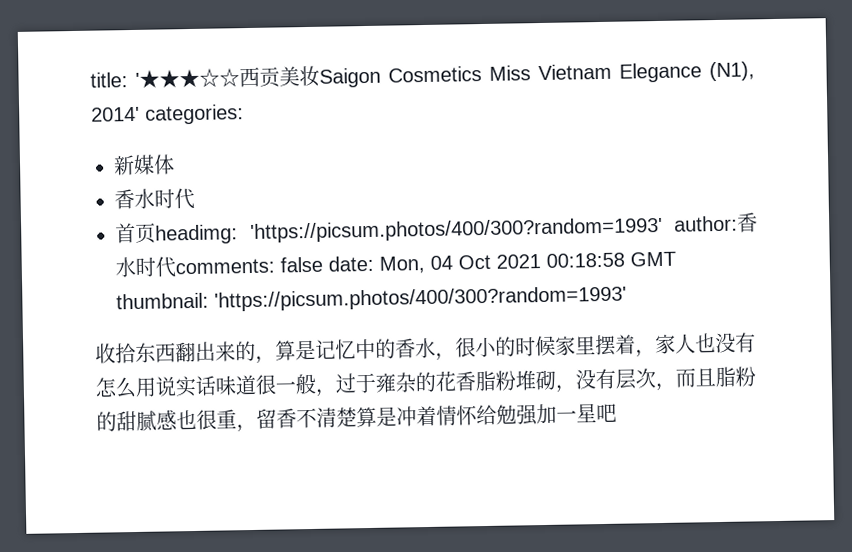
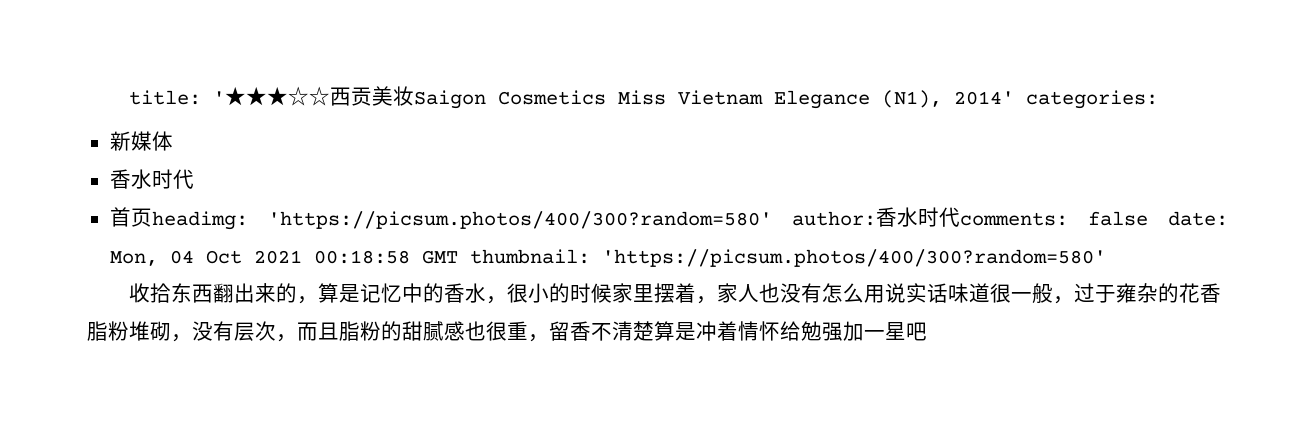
[249,216,663,244] 'https://picsum.photos/400/300?random=1993' -> [267,211,772,229] 'https://picsum.photos/400/300?random=580'
[214,285,627,312] 'https://picsum.photos/400/300?random=1993' -> [601,249,1106,267] 'https://picsum.photos/400/300?random=580'

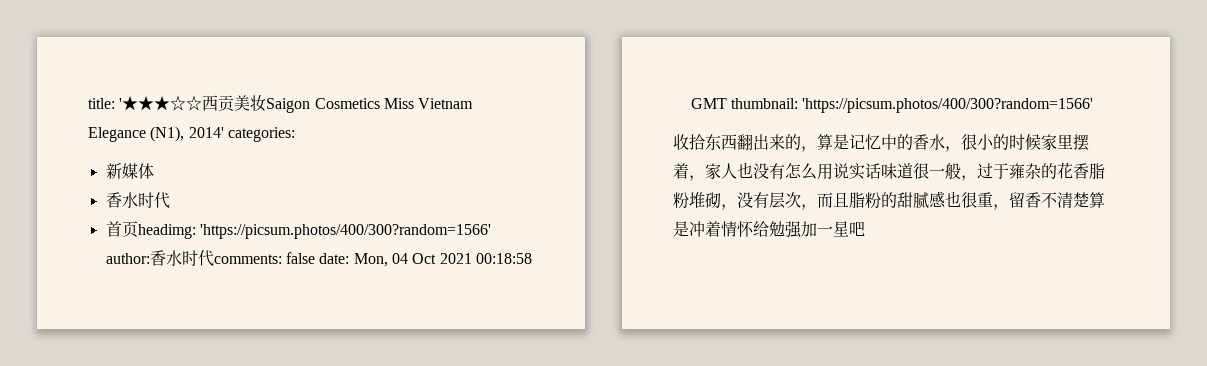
[267,211,772,229] 'https://picsum.photos/400/300?random=580' -> [199,224,491,239] 'https://picsum.photos/400/300?random=1566'
[601,249,1106,267] 'https://picsum.photos/400/300?random=580' -> [802,98,1094,113] 'https://picsum.photos/400/300?random=1566'

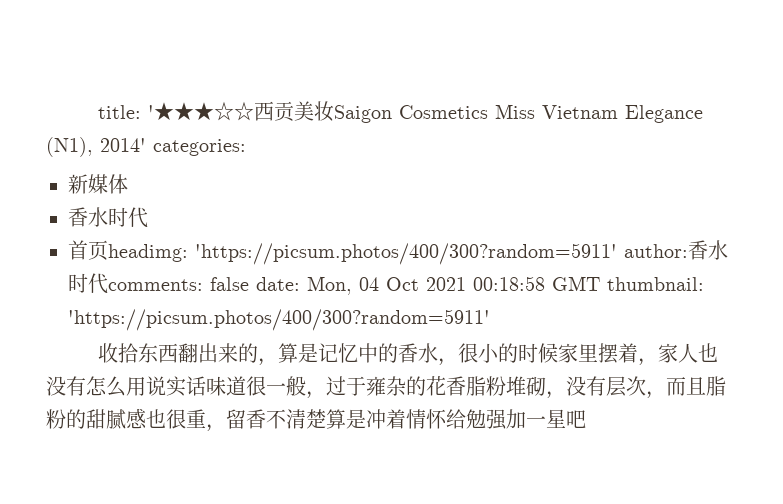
[199,224,491,239] 'https://picsum.photos/400/300?random=1566' -> [195,243,617,265] 'https://picsum.photos/400/300?random=5911'
[802,98,1094,113] 'https://picsum.photos/400/300?random=1566' -> [68,309,490,331] 'https://picsum.photos/400/300?random=5911'

